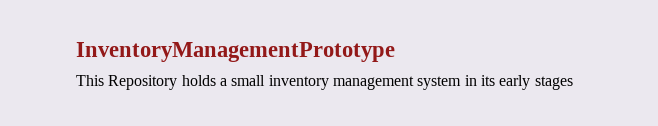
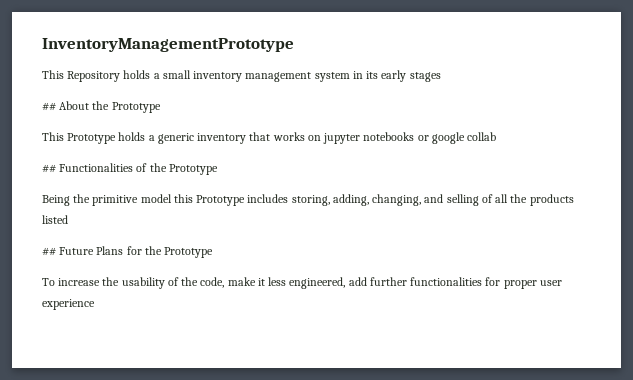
(573, 83) none -> [42,101,161,113] [42,132,497,144] [42,163,218,175] [42,194,574,206] [42,215,68,224] [42,246,214,258] [42,277,562,289] [42,299,95,310] // ## About the Prototype // This Prototype holds a generic inventory that works on jupyter notebooks or google collab // ## Functionalities of the Prototype // Being the primitive model this Prototype includes storing, adding, changing, and selling of all the products listed // ## Future Plans for the Prototype // To increase the usability of the code, make it less engineered, add further functionalities for proper user experience

